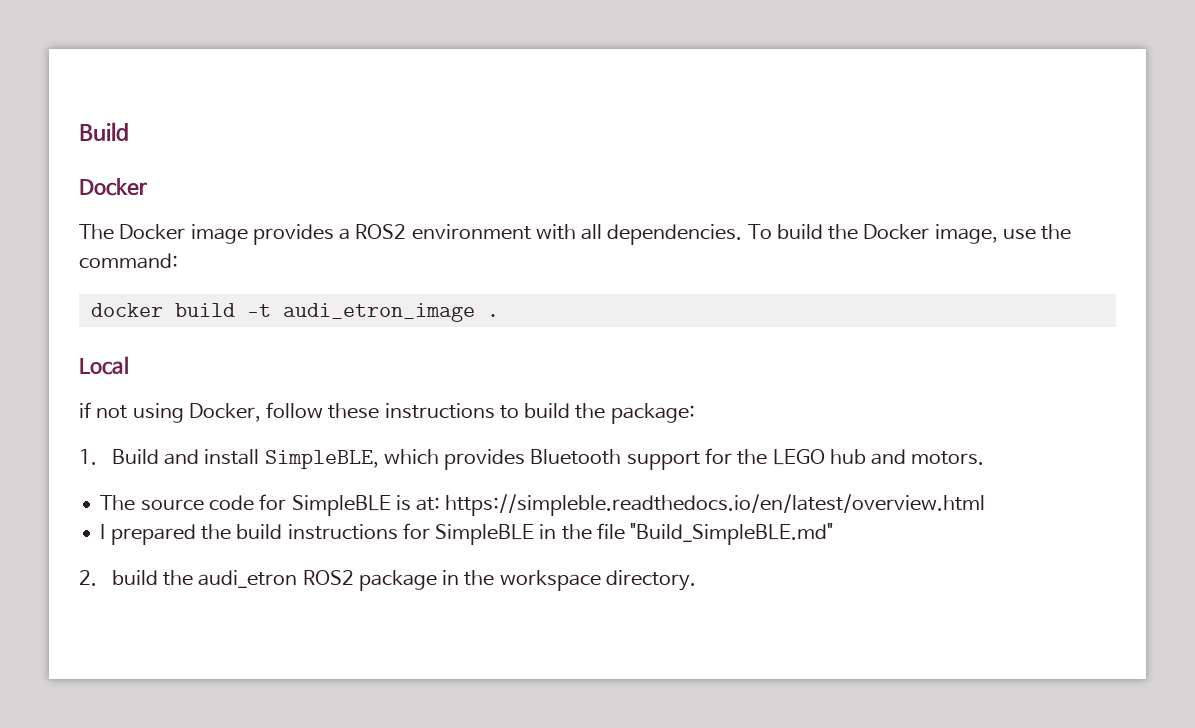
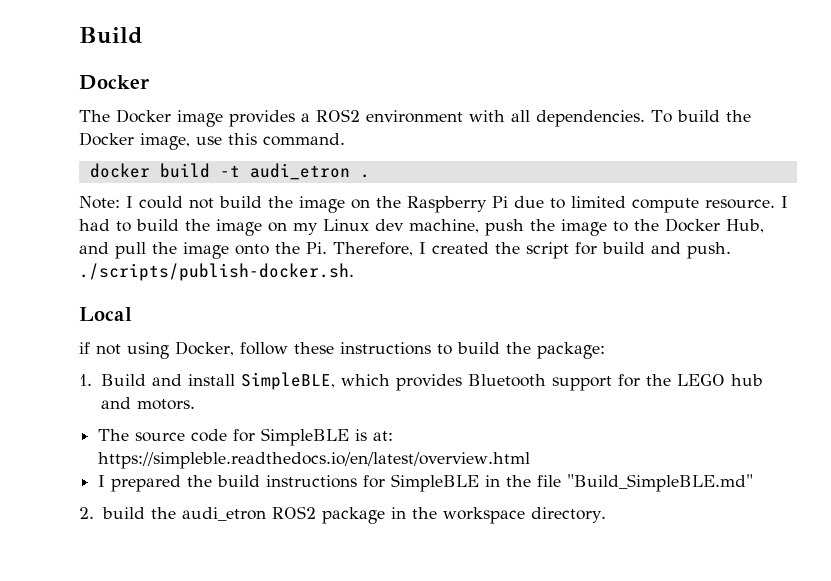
[1041,224,1072,240] [79,253,178,269] the command: -> [228,133,345,146] this command.
[282,303,475,322] audi_etron_image -> [249,163,350,180] audi_etron
(499, 315) none -> [79,196,788,213] [79,218,764,236] [79,242,731,259] [79,263,354,281] // Note: I could not build the image on the Raspberry Pi due to limited compute resource. I had to build the image on my Linux dev machine, push the image to the Docker Hub, and pull the image onto the Pi. Therefore, I created the script for build and push. ./scripts/publish-docker.sh.

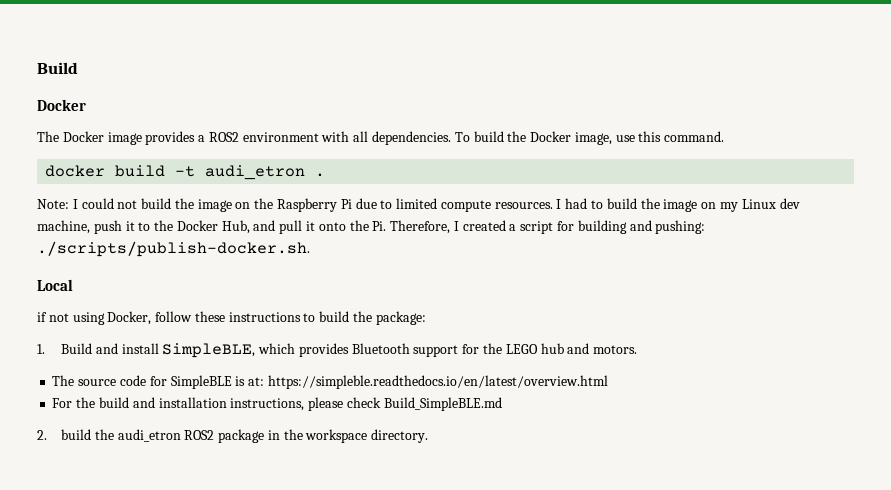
[705,199,775,209] resource. -> [494,202,553,209] resources.
[530,219,607,236] the image -> [125,221,135,231] it
[152,242,229,259] the image -> [306,221,316,231] it
[495,242,520,254] the -> [509,224,517,231] a
[602,242,731,259] build and push. -> [577,220,706,234] building and pushing:
[98,474,754,492] I prepared the build instructions for SimpleBLE in the file "Build_SimpleBLE.md" -> [52,397,502,411] For the build and installation instructions, please check Build_SimpleBLE.md

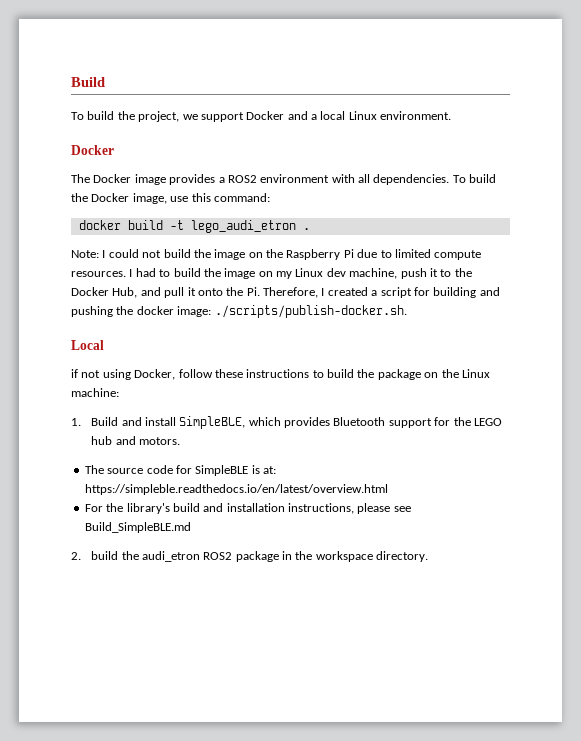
[37,62,78,74] Build -> [71,77,105,87] [71,111,452,122] Build // To build the project, we support Docker and a local Linux environment.
[664,131,725,142] command. -> [213,193,270,202] command:
[205,165,306,180] audi_etron -> [190,220,296,233] lego_audi_etron
[655,220,706,234] pushing: -> [71,306,212,317] pushing the docker image:
[375,311,426,325] package: -> [377,369,490,380] [71,388,119,397] package on the Linux machine:
(96, 402) none -> [126,503,170,514] library's
[346,397,381,408] check -> [393,506,411,512] see

